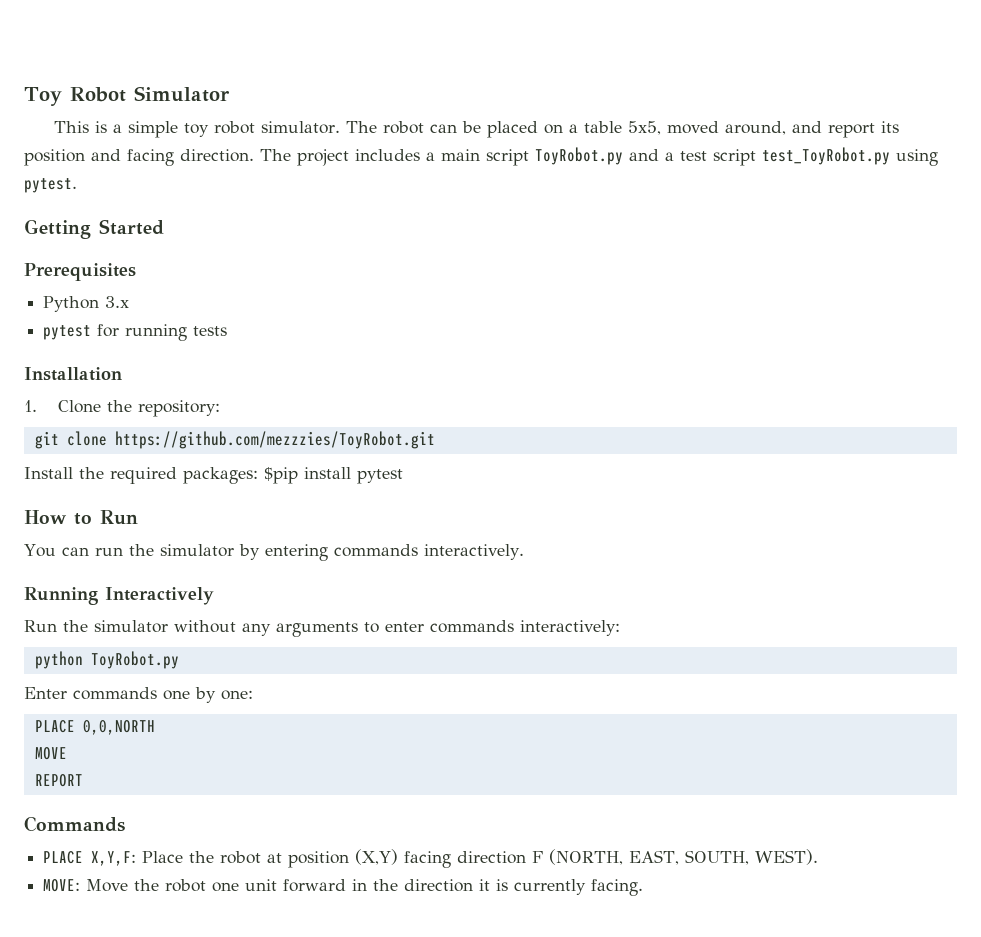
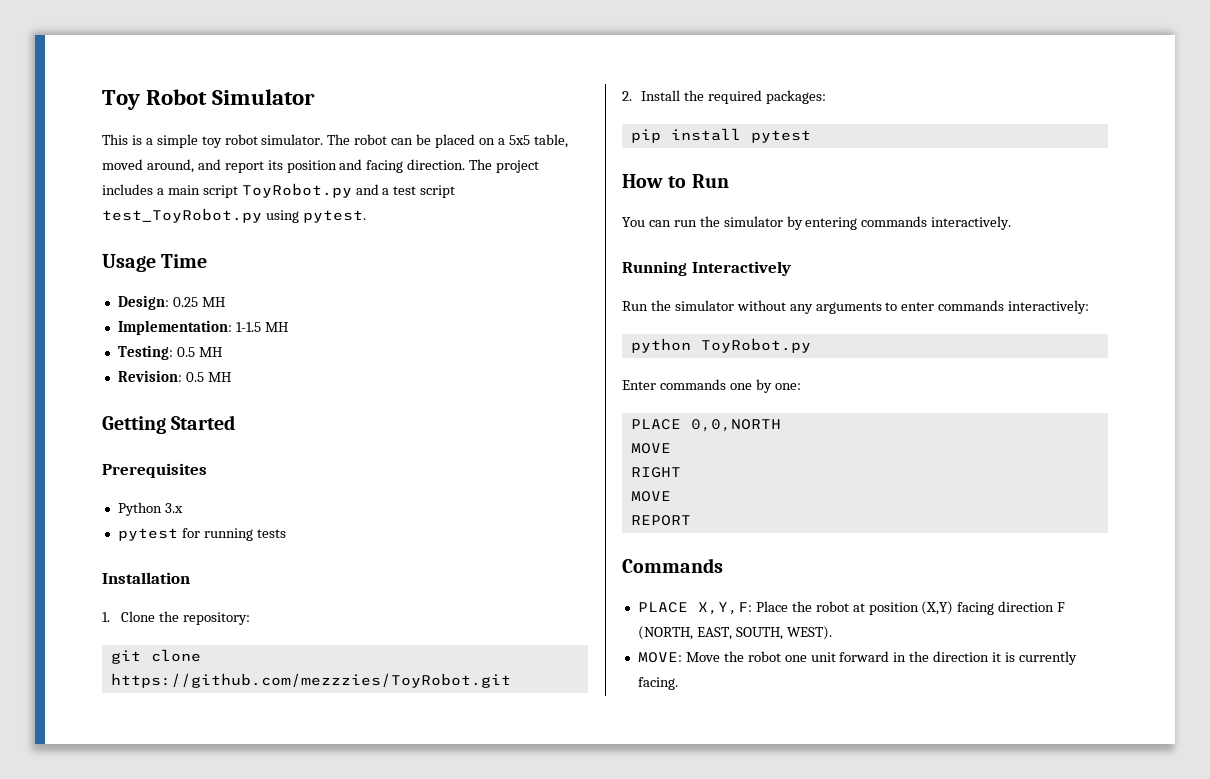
[583,121,661,135] table 5x5, -> [508,134,568,148] 5x5 table,
(77, 185) none -> [102,254,208,272] [117,295,225,310] [117,320,288,335] [117,345,222,360] [117,370,231,382] // Usage Time // Design: 0.25 MH // Implementation: 1-1.5 MH // Testing: 0.5 MH // Revision: 0.5 MH
(435, 440) none -> [622,91,632,101] 2.
[264,467,298,484] $pip -> [630,129,661,143] // pip
(67, 753) none -> [630,467,681,478] [630,491,671,502] // RIGHT // MOVE

